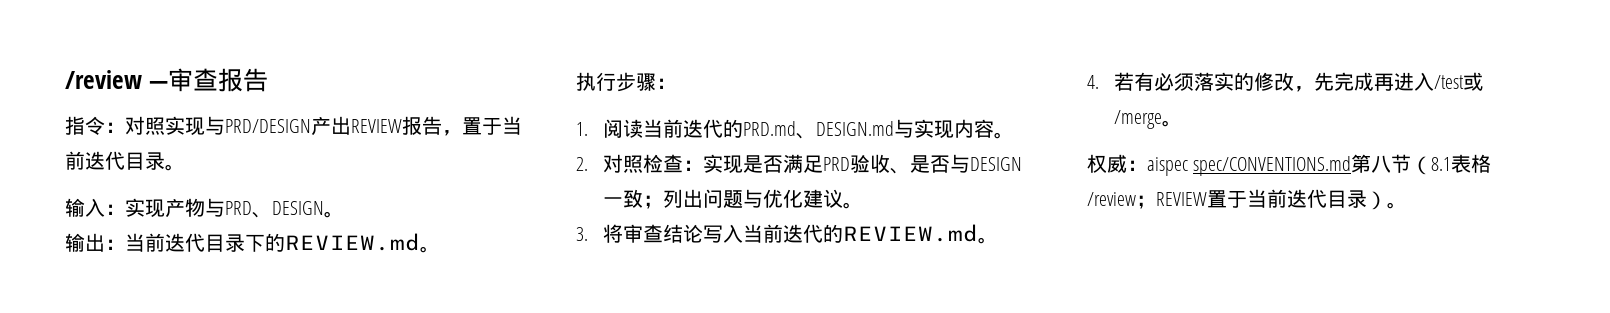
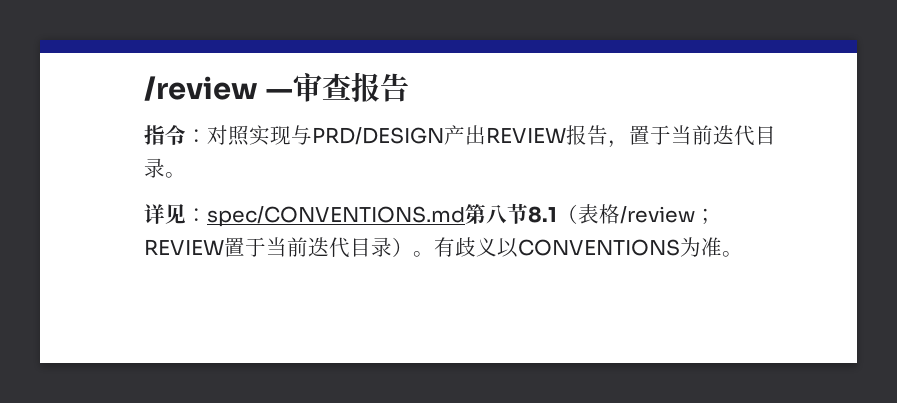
[65,198,344,218] [65,233,440,253] [576,72,676,92] [576,119,1014,139] [576,154,1022,174] [602,189,863,209] [576,224,998,244] [1087,72,1483,92] [1113,110,1182,129] [1087,154,1188,176] 输入：实现产物与PRD、DESIGN。 // 输出：当前迭代目录下的REVIEW.md。 // 执行步骤： // 1.阅读当前迭代的PRD.md、DESIGN.md与实现内容。 // 2.对照检查：实现是否满足PRD验收、是否与DESIGN一致；列出问题与优化建议。 // 3.将审查结论写入当前迭代的REVIEW.md。 // 4.若有必须落实的修改，先完成再进入/test或/merge。 // 权威：aispec -> [144,204,207,224] 详见：
[1411,156,1452,175] （8.1 -> [528,204,578,224] 8.1（
(1407, 205) none -> [434,237,743,258] 有歧义以CONVENTIONS为准。

